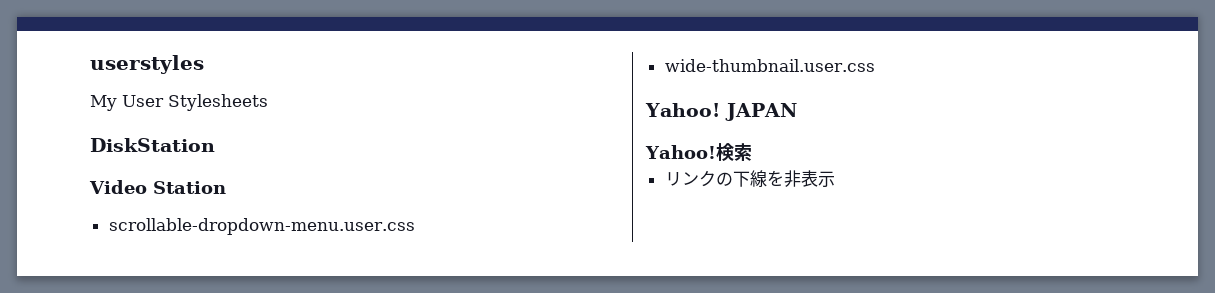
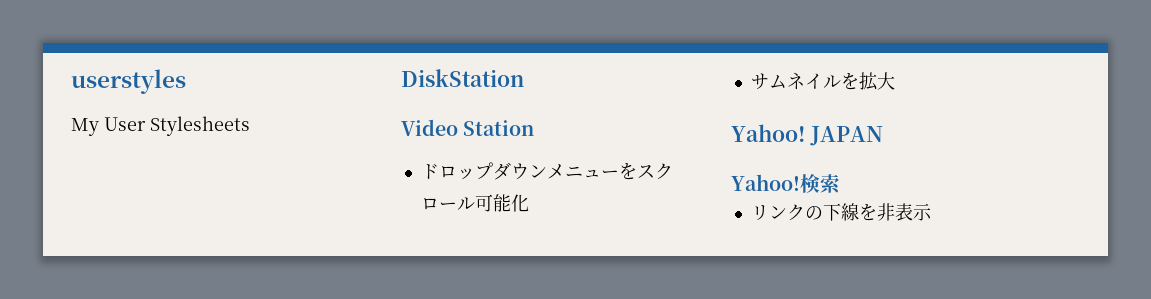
[108,218,415,235] [664,59,875,72] scrollable-dropdown-menu.user.css // wide-thumbnail.user.css -> [420,162,673,180] [420,194,529,212] [750,72,895,91] ドロップダウンメニューをスクロール可能化 // サムネイルを拡大

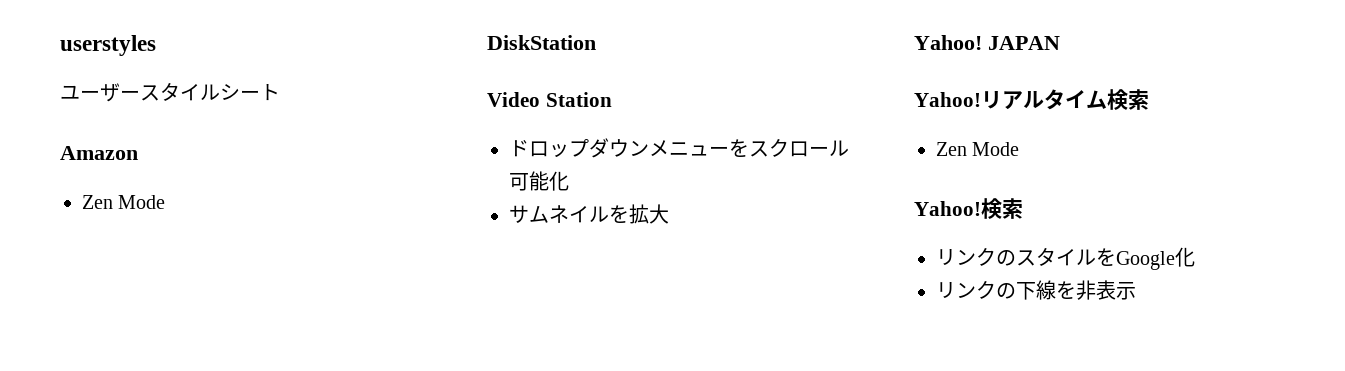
[71,116,250,136] My User Stylesheets -> [60,82,280,102] [60,146,138,160] [82,195,166,209] ユーザースタイルシート // Amazon // Zen Mode
[800,174,840,194] 検索 -> [981,89,1149,110] [936,142,1020,156] [914,198,1023,219] [936,247,1195,270] リアルタイム検索 // Zen Mode // Yahoo!検索 // リンクのスタイルをGoogle化

